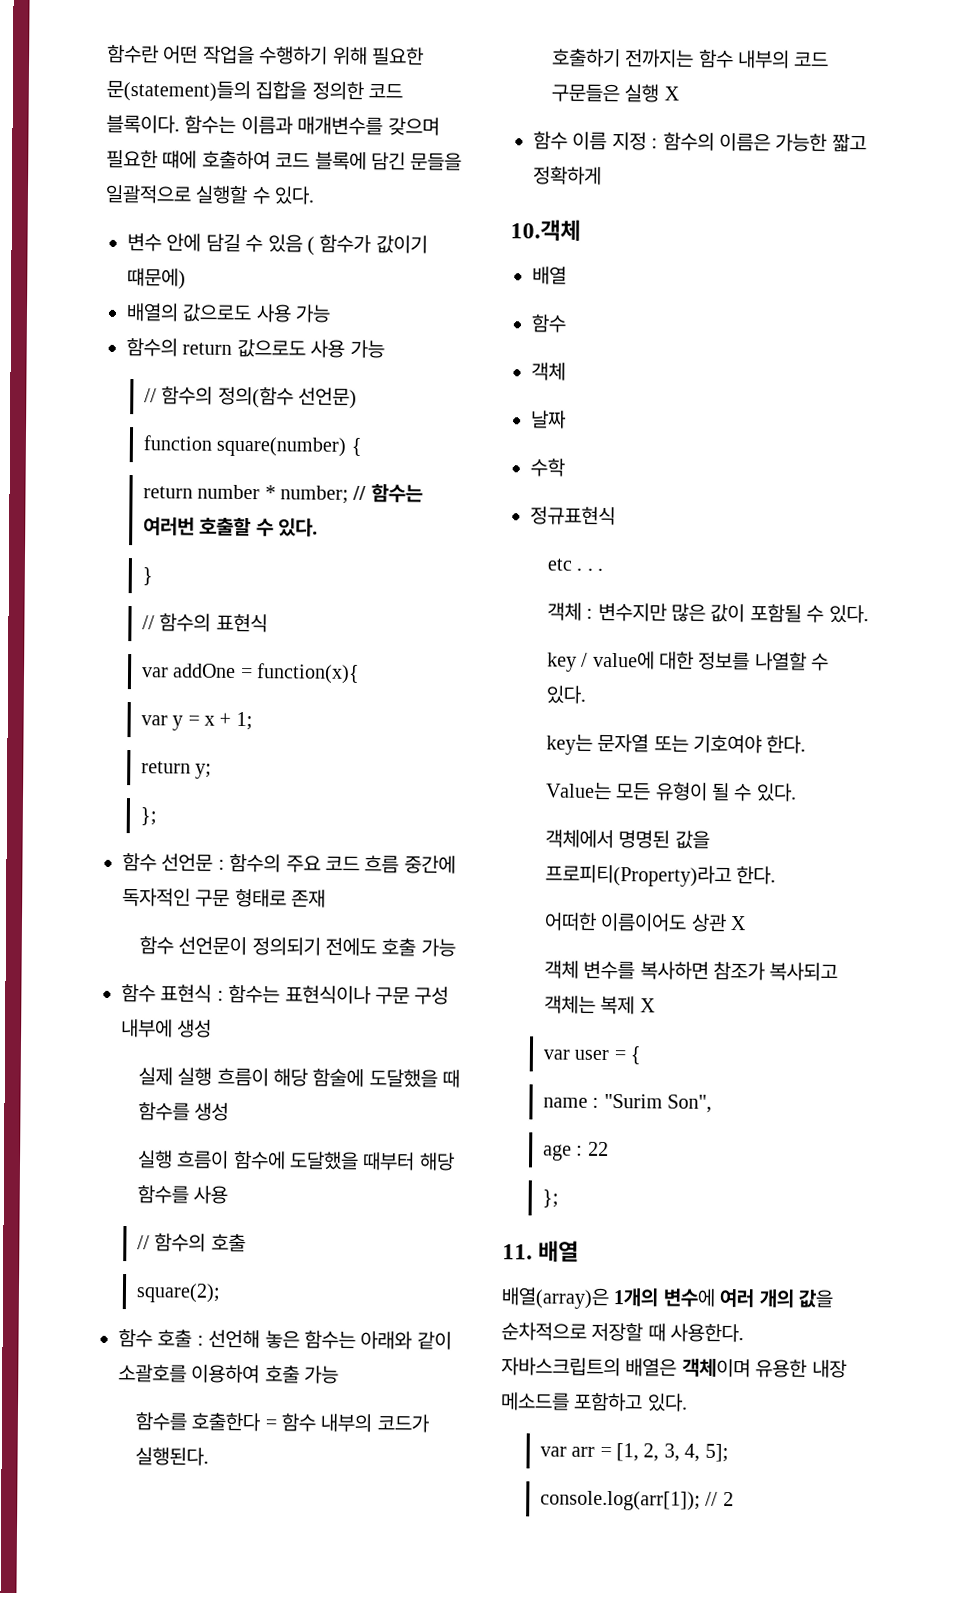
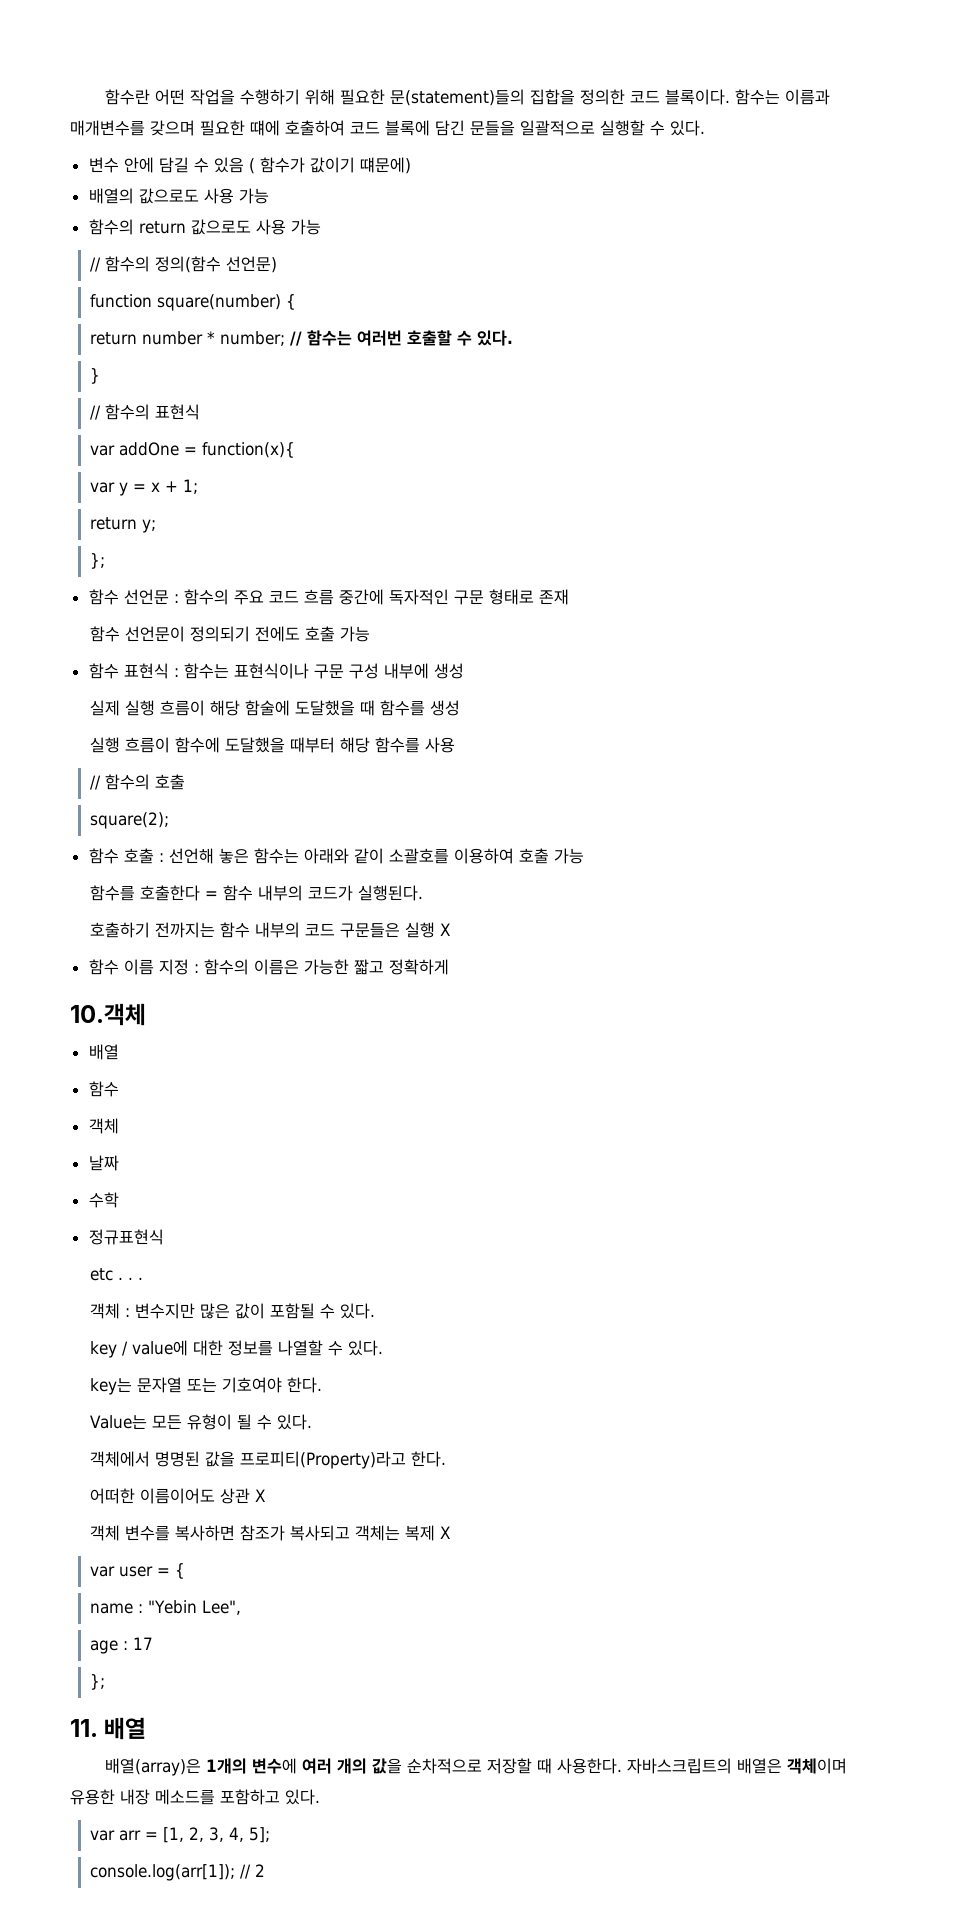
[603,1093,713,1113] "Surim Son", -> [148,1600,242,1615] "Yebin Lee",
[587,1141,609,1157] 22 -> [133,1637,154,1650] 17

